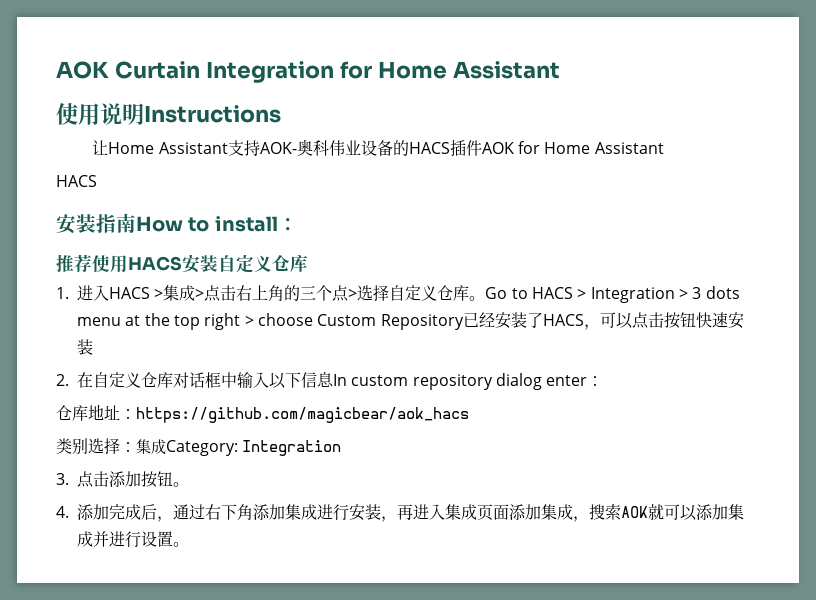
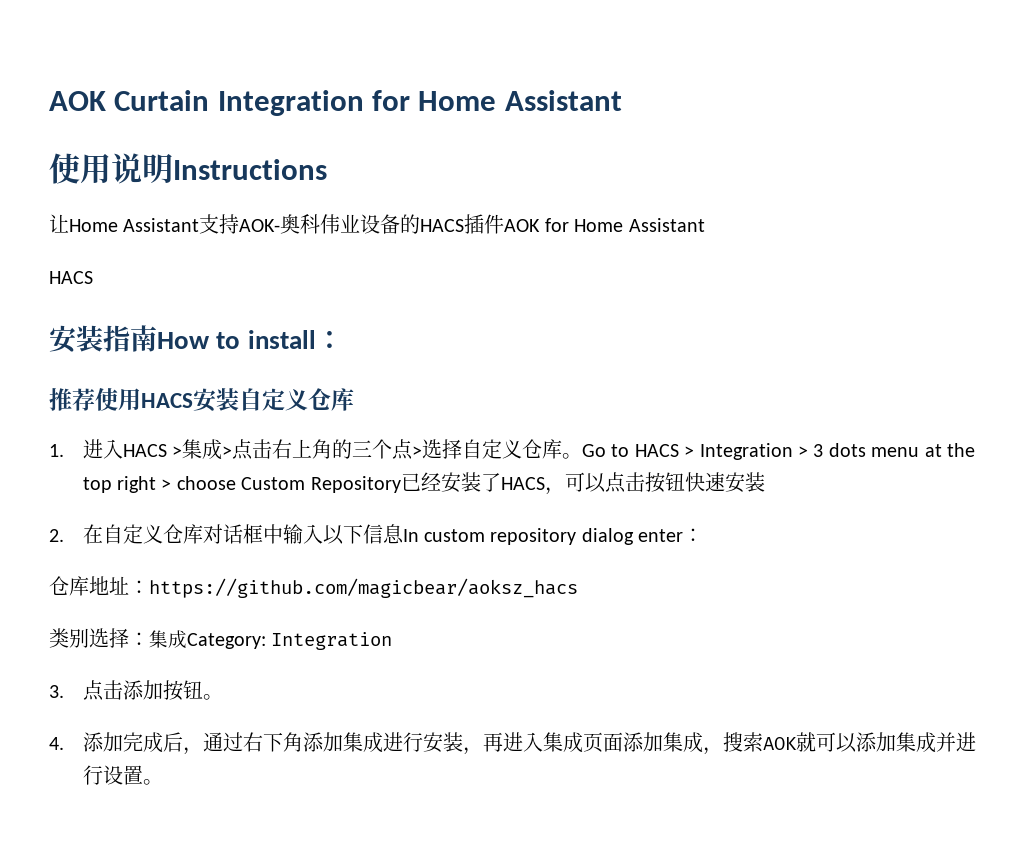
[136,407,469,423] https://github.com/magicbear/aok_hacs -> [149,578,578,598] https://github.com/magicbear/aoksz_hacs

